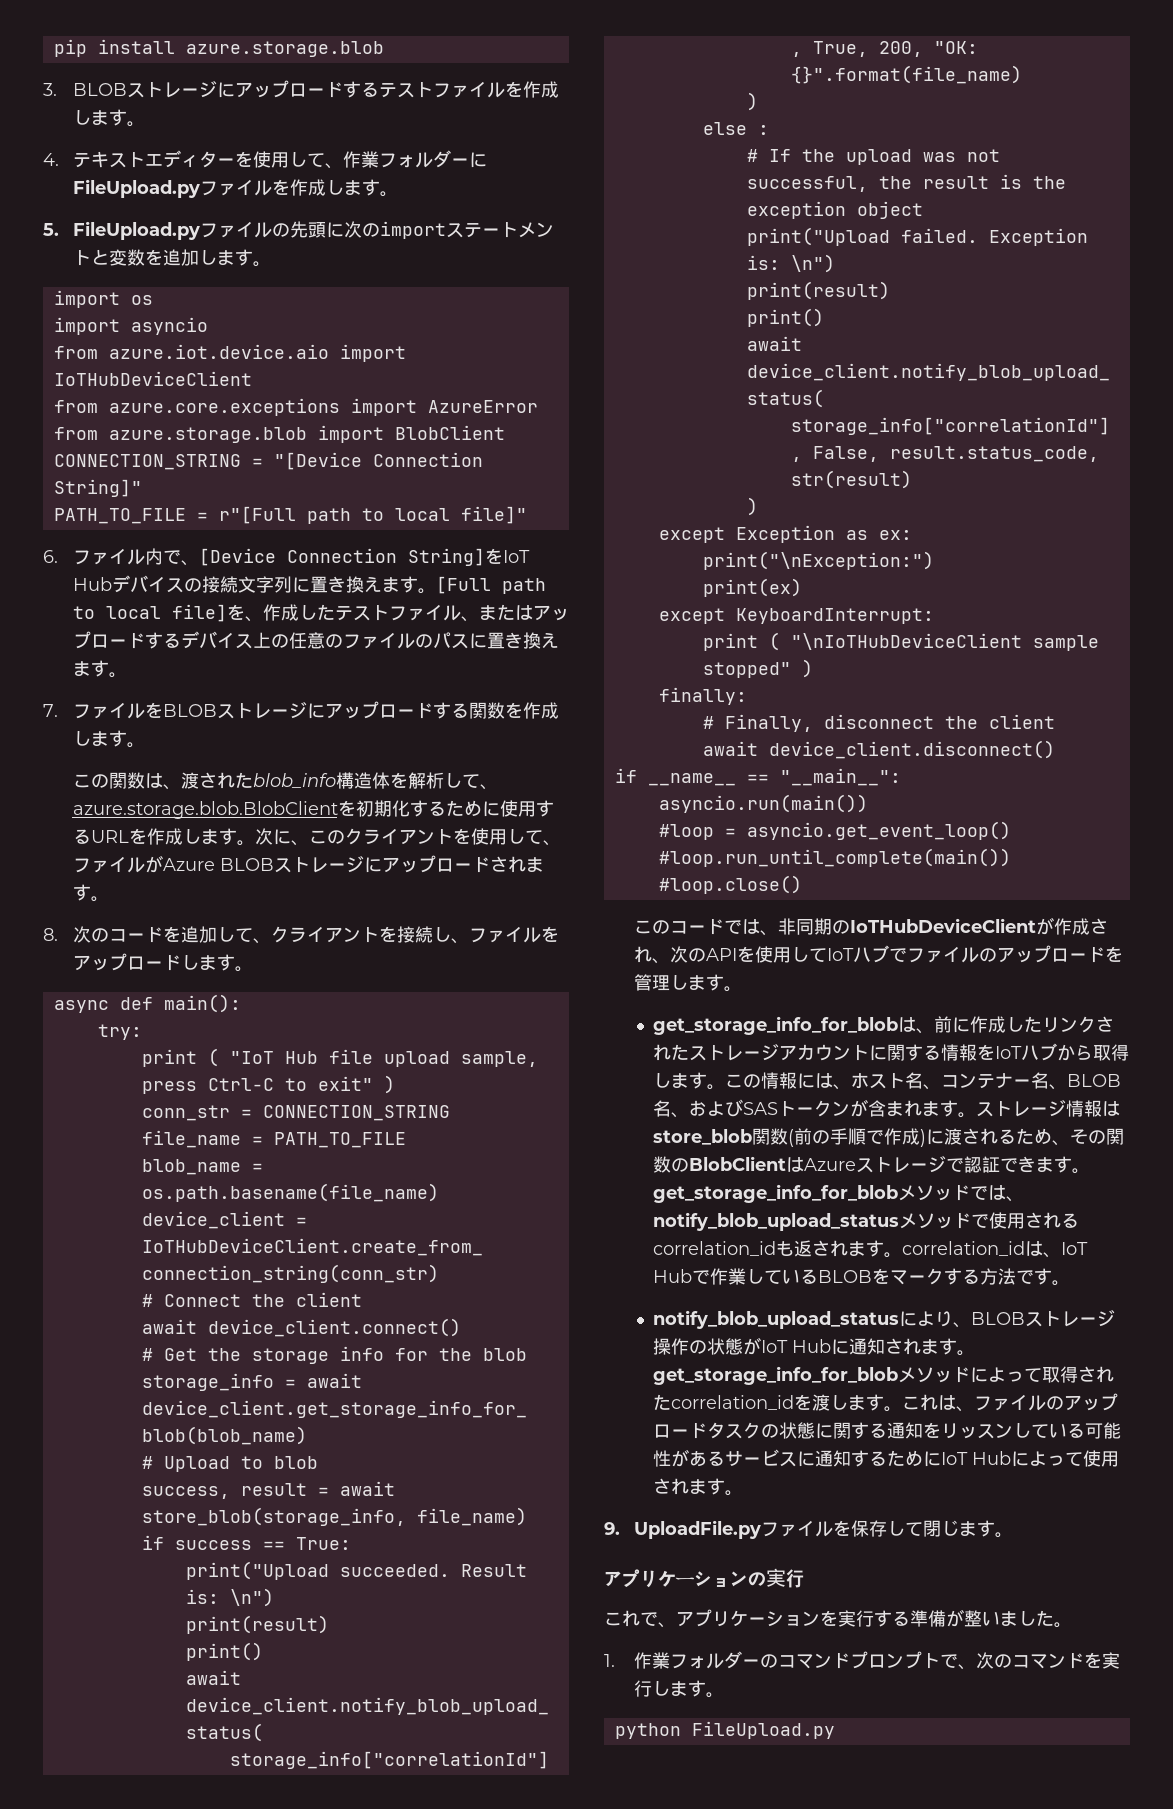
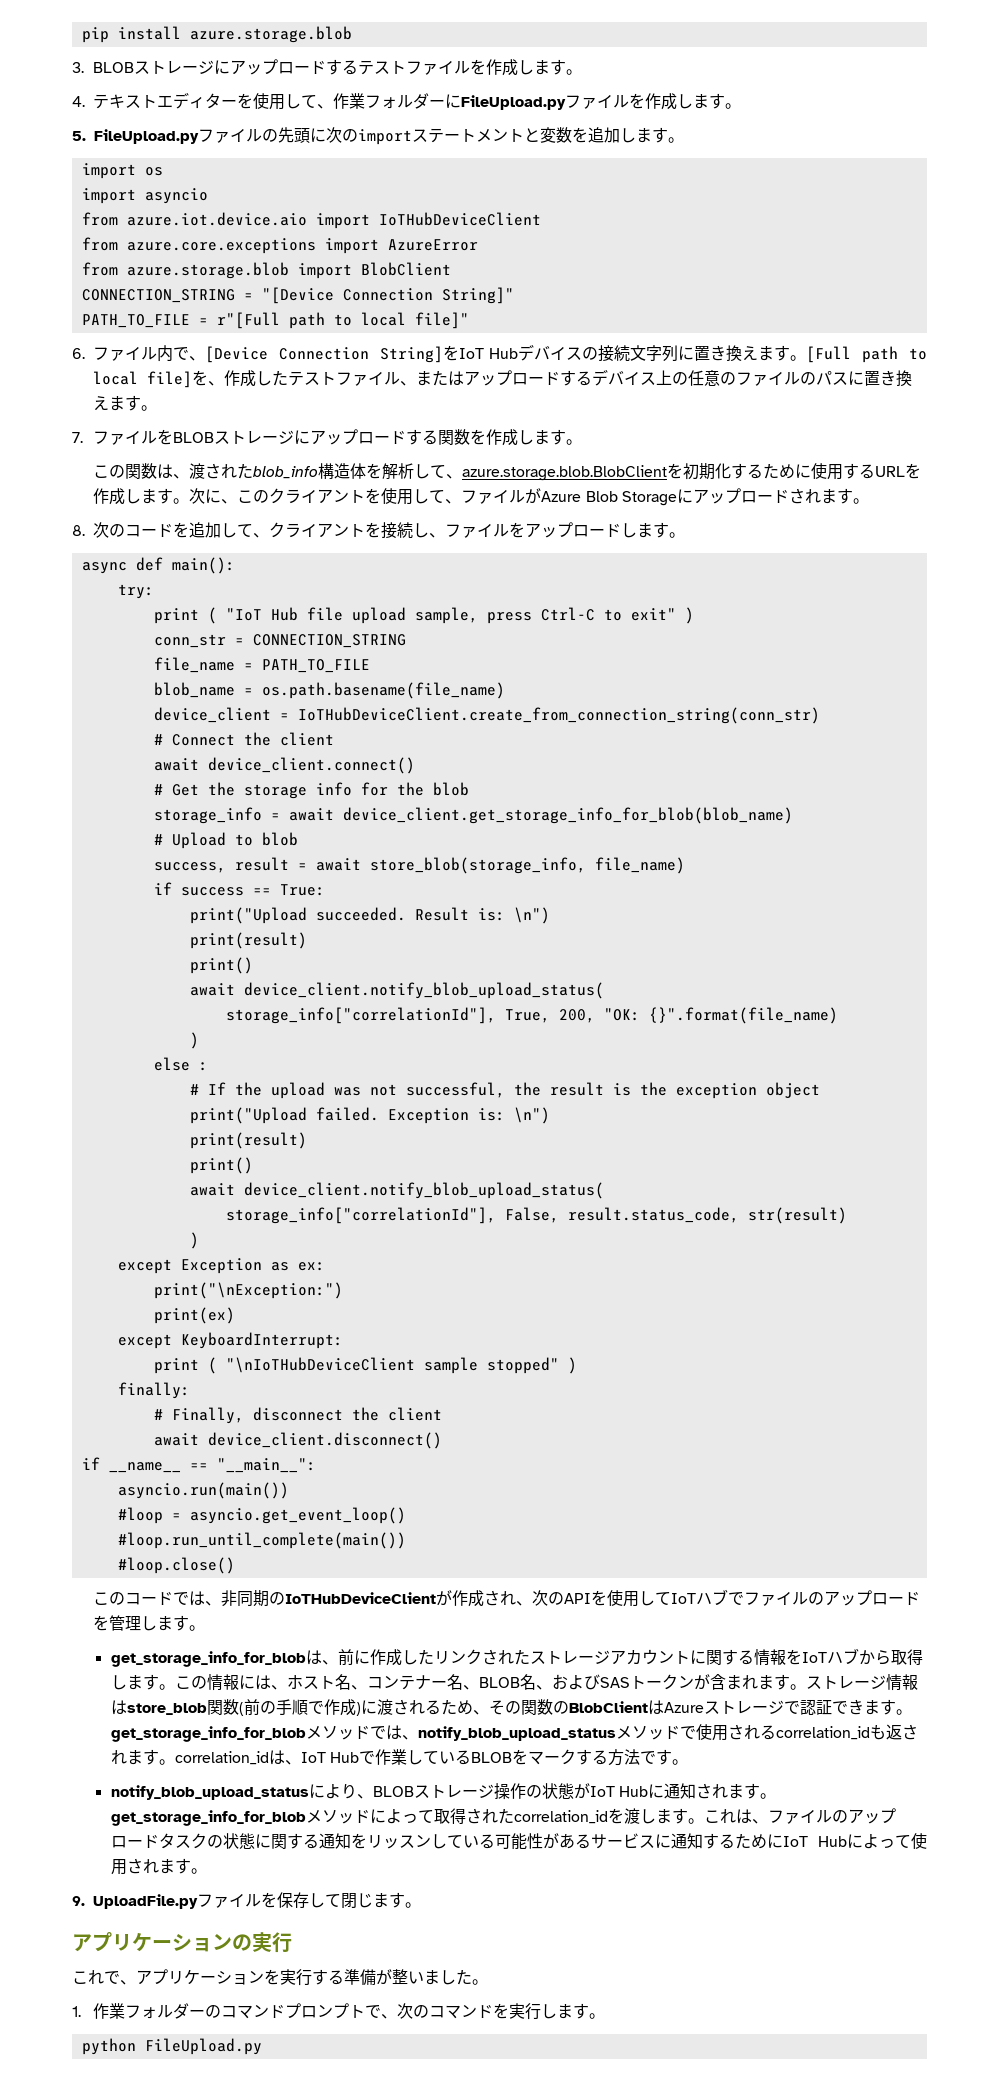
[219,856,364,873] BLOBストレージ -> [585,491,677,506] Blob Storage

